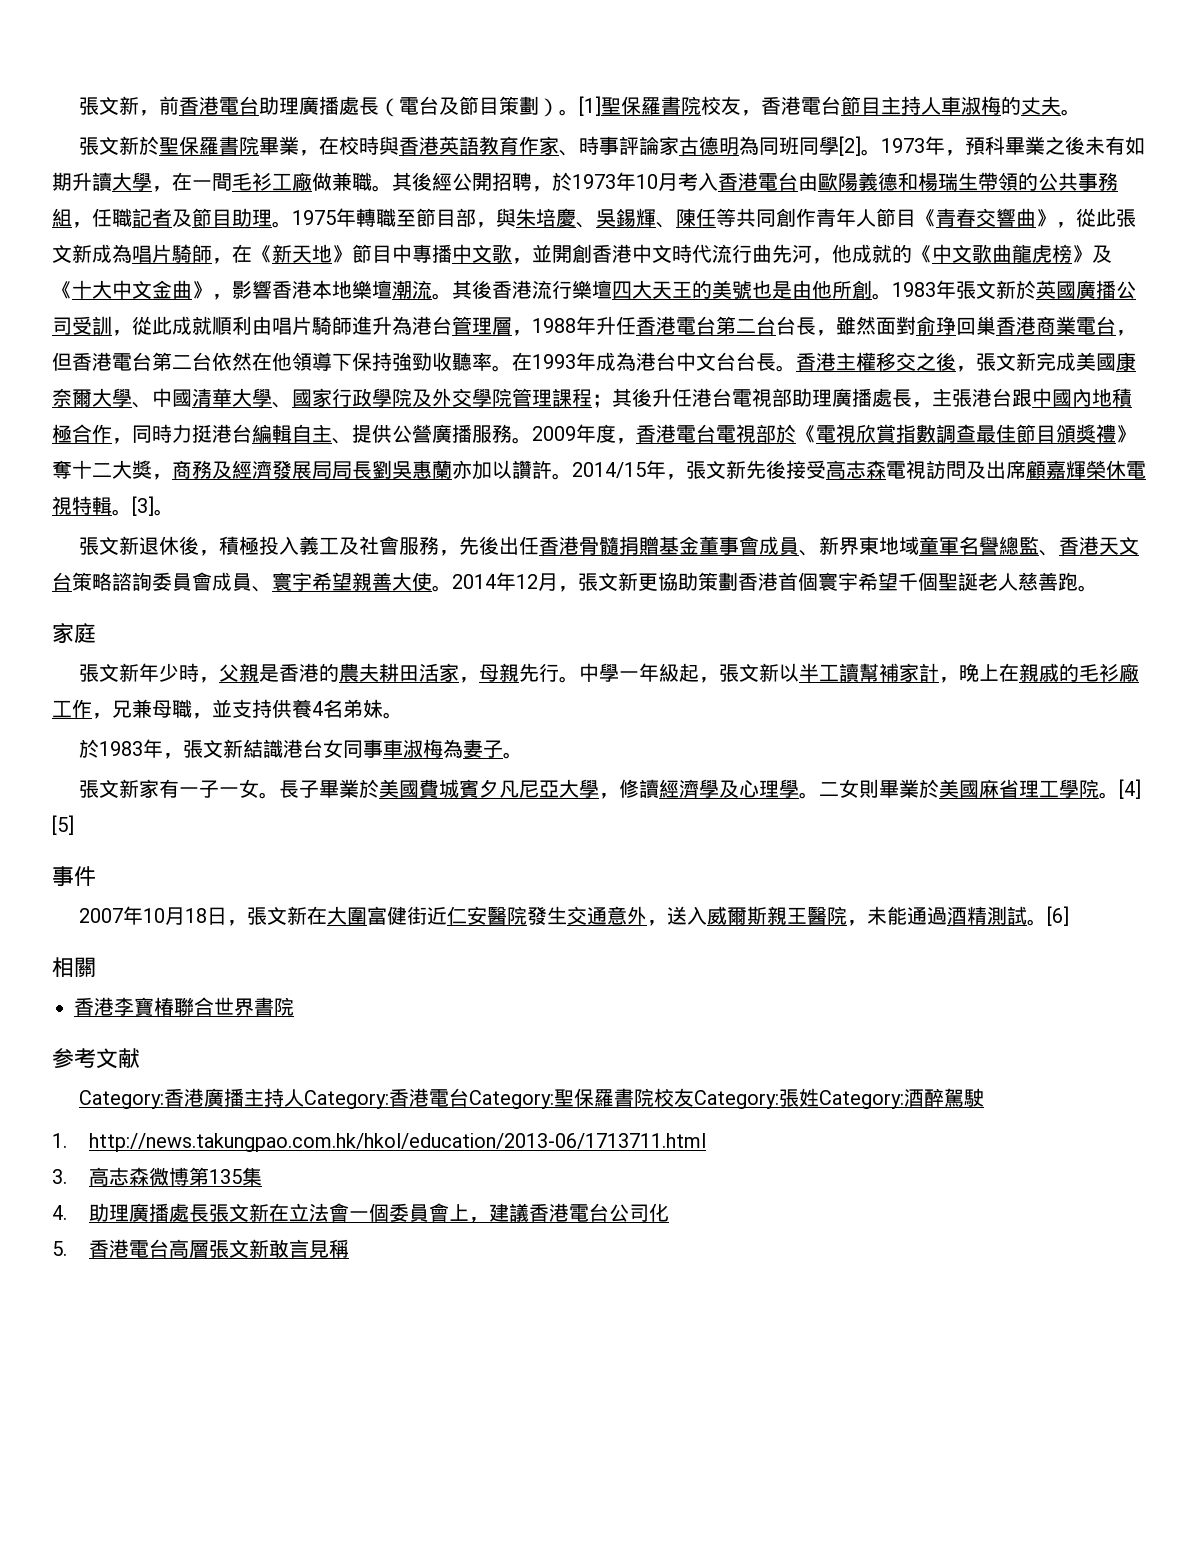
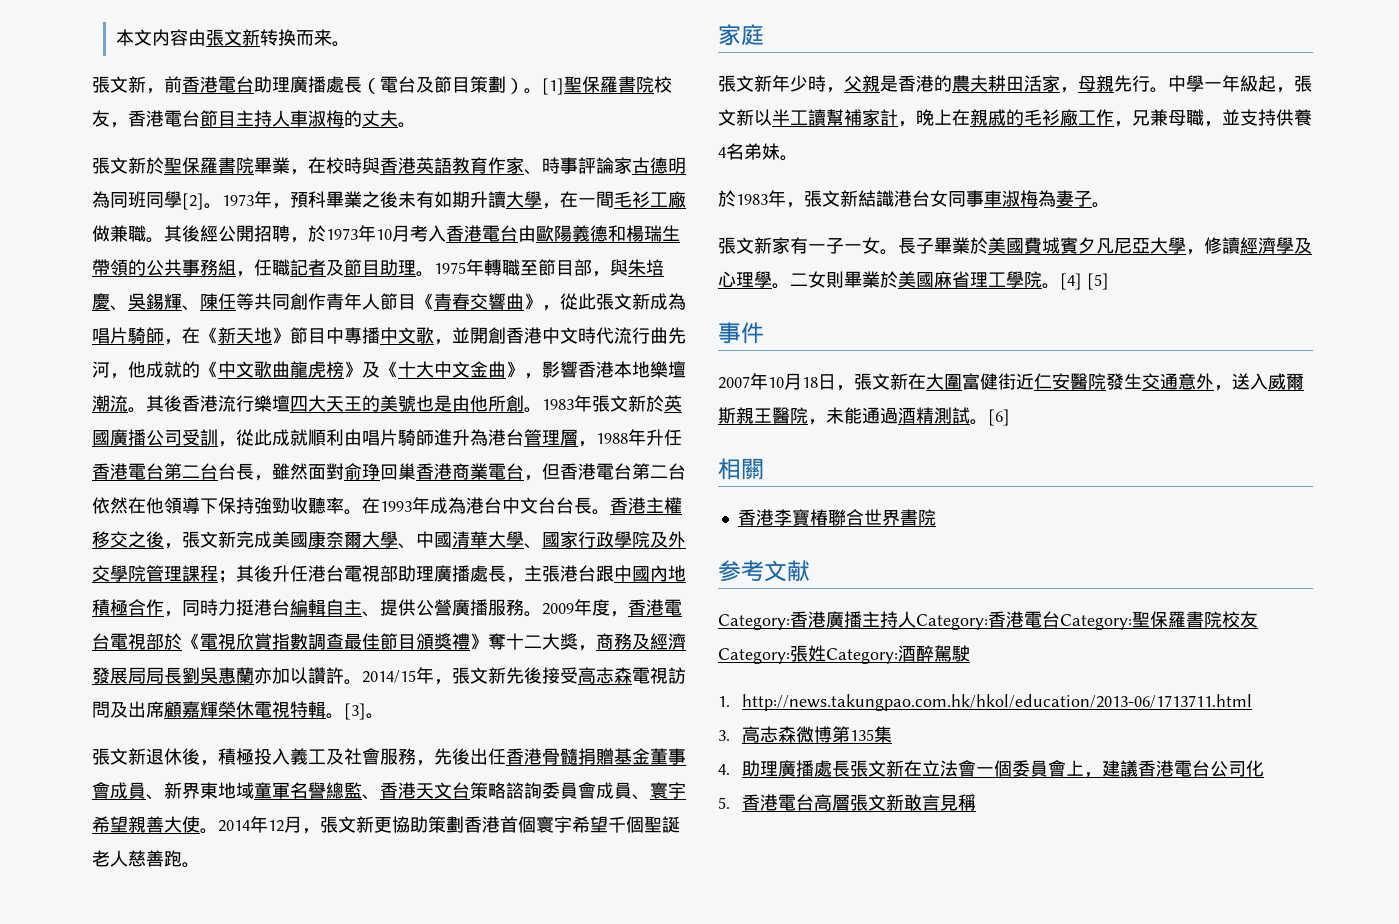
(79, 106) none -> [115,29,350,47] 本文内容由張文新转换而来。 //

